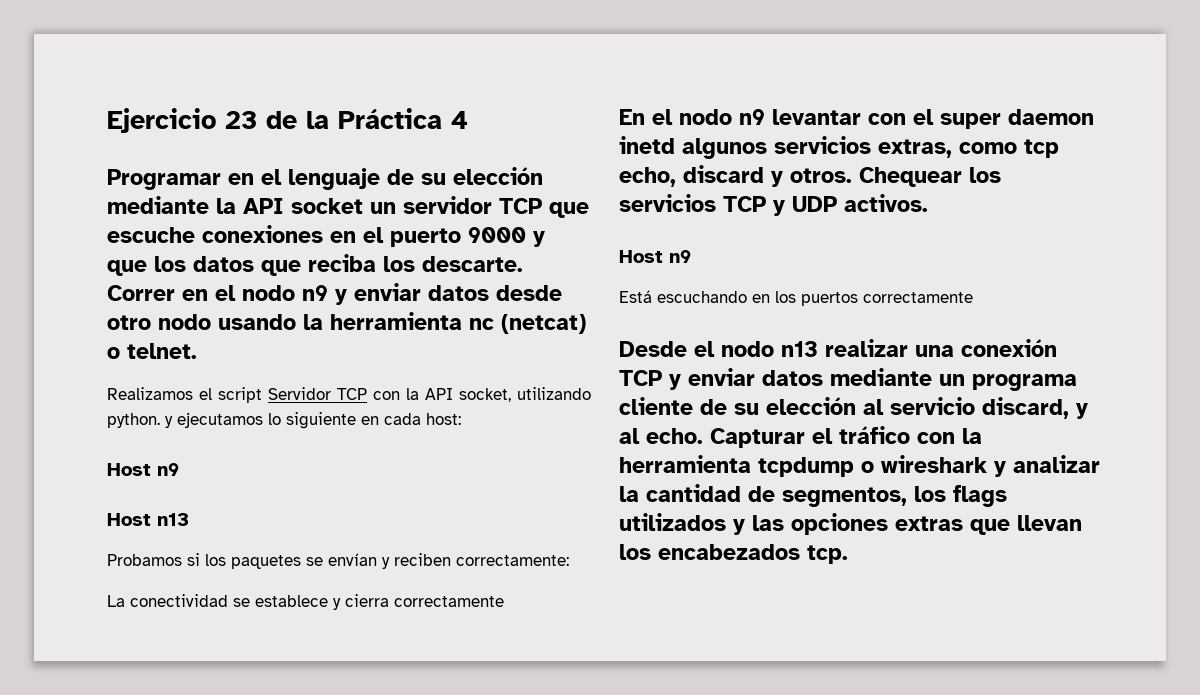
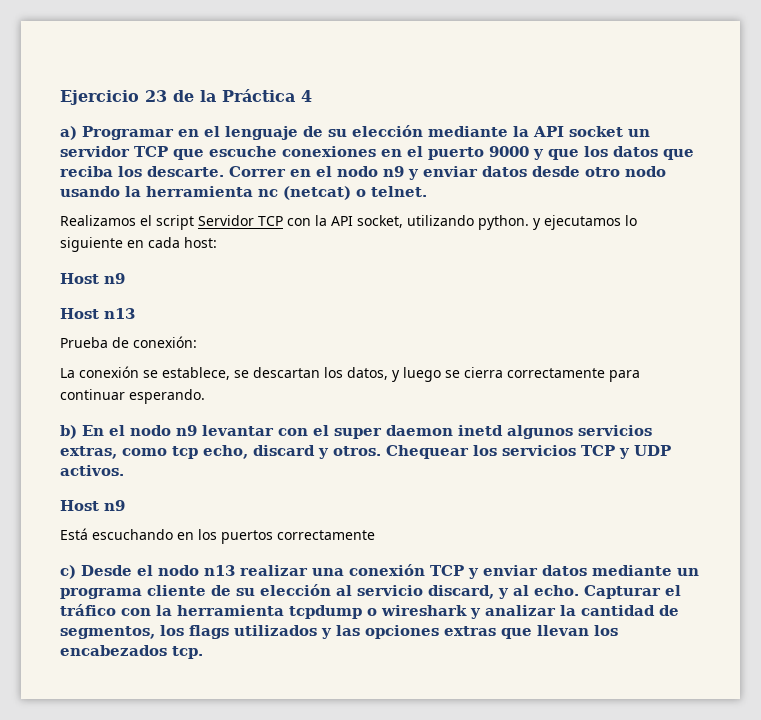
(468, 120) none -> [60,126,77,140] a)
[107,553,569,569] [107,594,504,610] Probamos si los paquetes se envían y reciben correctamente: // La conectividad se establece y cierra correctamente // -> [60,336,197,348] [60,366,640,382] [60,389,205,404] [60,425,77,439] Prueba de conexión: // La conexión se establece, se descartan los datos, y luego se cierra correctamente para continuar esperando. // b)
(973, 297) none -> [60,565,76,579] c)

